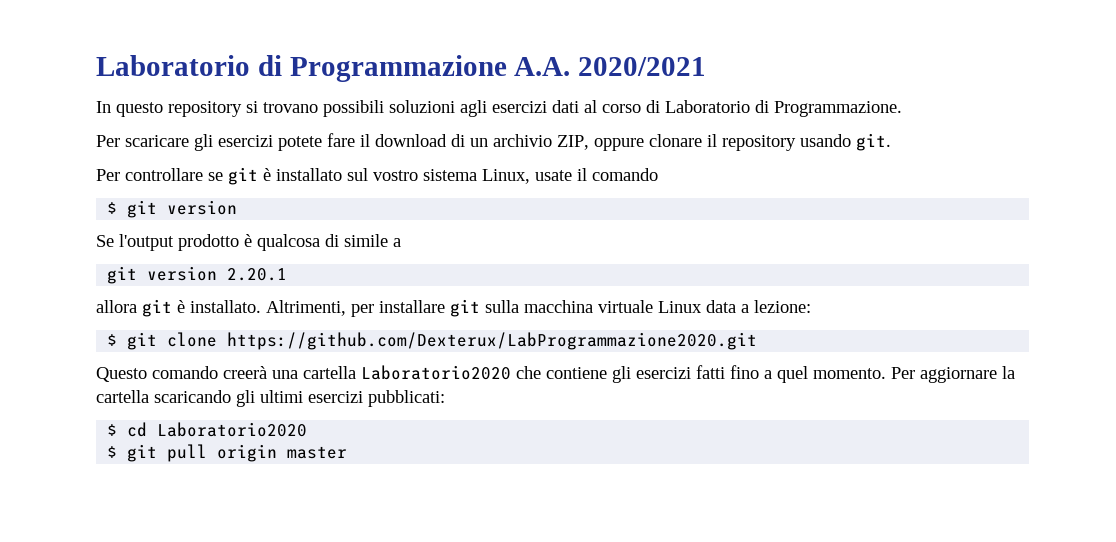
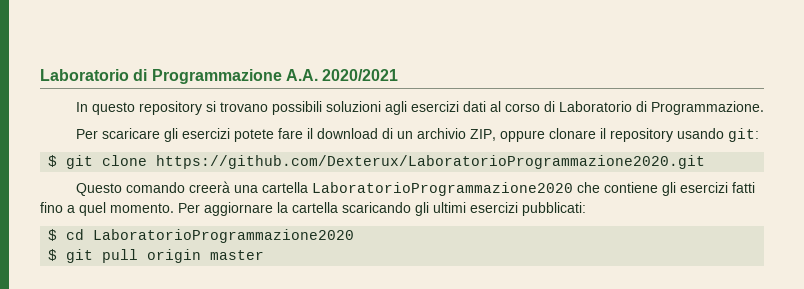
[856,133,891,151] [96,167,658,185] [107,200,238,218] [96,234,401,251] [107,266,288,284] [96,299,811,317] git. // Per controllare se git è installato sul vostro sistema Linux, usate il comando // $ git version // Se l'output prodotto è qualcosa di simile a // git version 2.20.1 // allora git è installato. Altrimenti, per installare git sulla macchina virtuale Linux data a lezione: -> [727,128,759,142] git:
[227,332,758,350] https://github.com/Dexterux/LabProgrammazione2020.git -> [156,155,706,169] https://github.com/Dexterux/LaboratorioProgrammazione2020.git
[361,365,511,380] Laboratorio2020 -> [311,182,573,196] LaboratorioProgrammazione2020
[157,422,308,437] Laboratorio2020 -> [93,229,355,243] LaboratorioProgrammazione2020

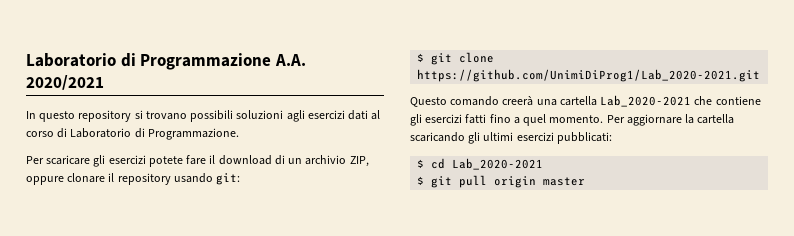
[156,155,706,169] https://github.com/Dexterux/LaboratorioProgrammazione2020.git -> [417,69,761,82] https://github.com/UnimiDiProg1/Lab_2020-2021.git
[311,182,573,196] LaboratorioProgrammazione2020 -> [600,95,692,107] Lab_2020-2021
[93,229,355,243] LaboratorioProgrammazione2020 -> [452,158,544,170] Lab_2020-2021

